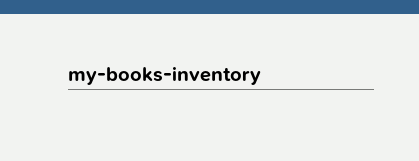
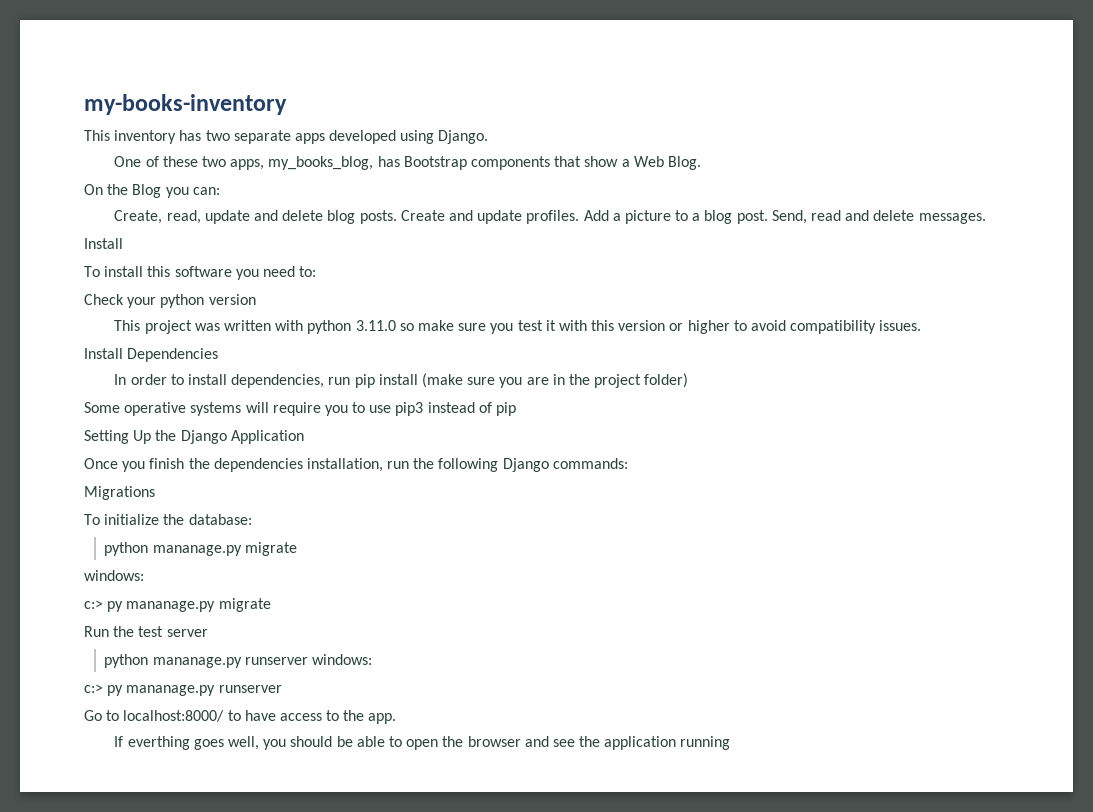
(261, 75) none -> [84,130,489,144] [114,156,701,170] [84,184,220,198] [114,210,986,224] [84,238,123,249] [84,266,317,280] [84,294,256,308] [114,320,922,334] [84,348,219,362] [114,373,689,388] [84,402,517,416] [84,430,304,444] [84,458,628,472] [84,486,155,500] [84,514,252,525] [104,542,297,556] [84,570,144,581] [84,598,271,612] [84,626,208,637] [104,654,373,668] [84,684,282,696] [84,710,397,724] [114,736,731,750] // This inventory has two separate apps developed using Django. // One of these two apps, my_books_blog, has Bootstrap components that show a Web Blog. // On the Blog you can: // Create, read, update and delete blog posts. Create and update profiles. Add a picture to a blog post. Send, read and delete messages. // Install // To install this software you need to: // Check your python version // This project was written with python 3.11.0 so make sure you test it with this version or higher to avoid compatibility issues. // Install Dependencies // In order to install dependencies, run pip install (make sure you are in the project folder) // Some operative systems will require you to use pip3 instead of pip // Setting Up the Django Application // Once you finish the dependencies installation, run the following Django commands: // Migrations // To initialize the database: // python mananage.py migrate // windows: // c:> py mananage.py migrate // Run the test server // python mananage.py runserver windows: // c:> py mananage.py runserver // Go to localhost:8000/ to have access to the app. // If everthing goes well, you should be able to open the browser and see the application running

